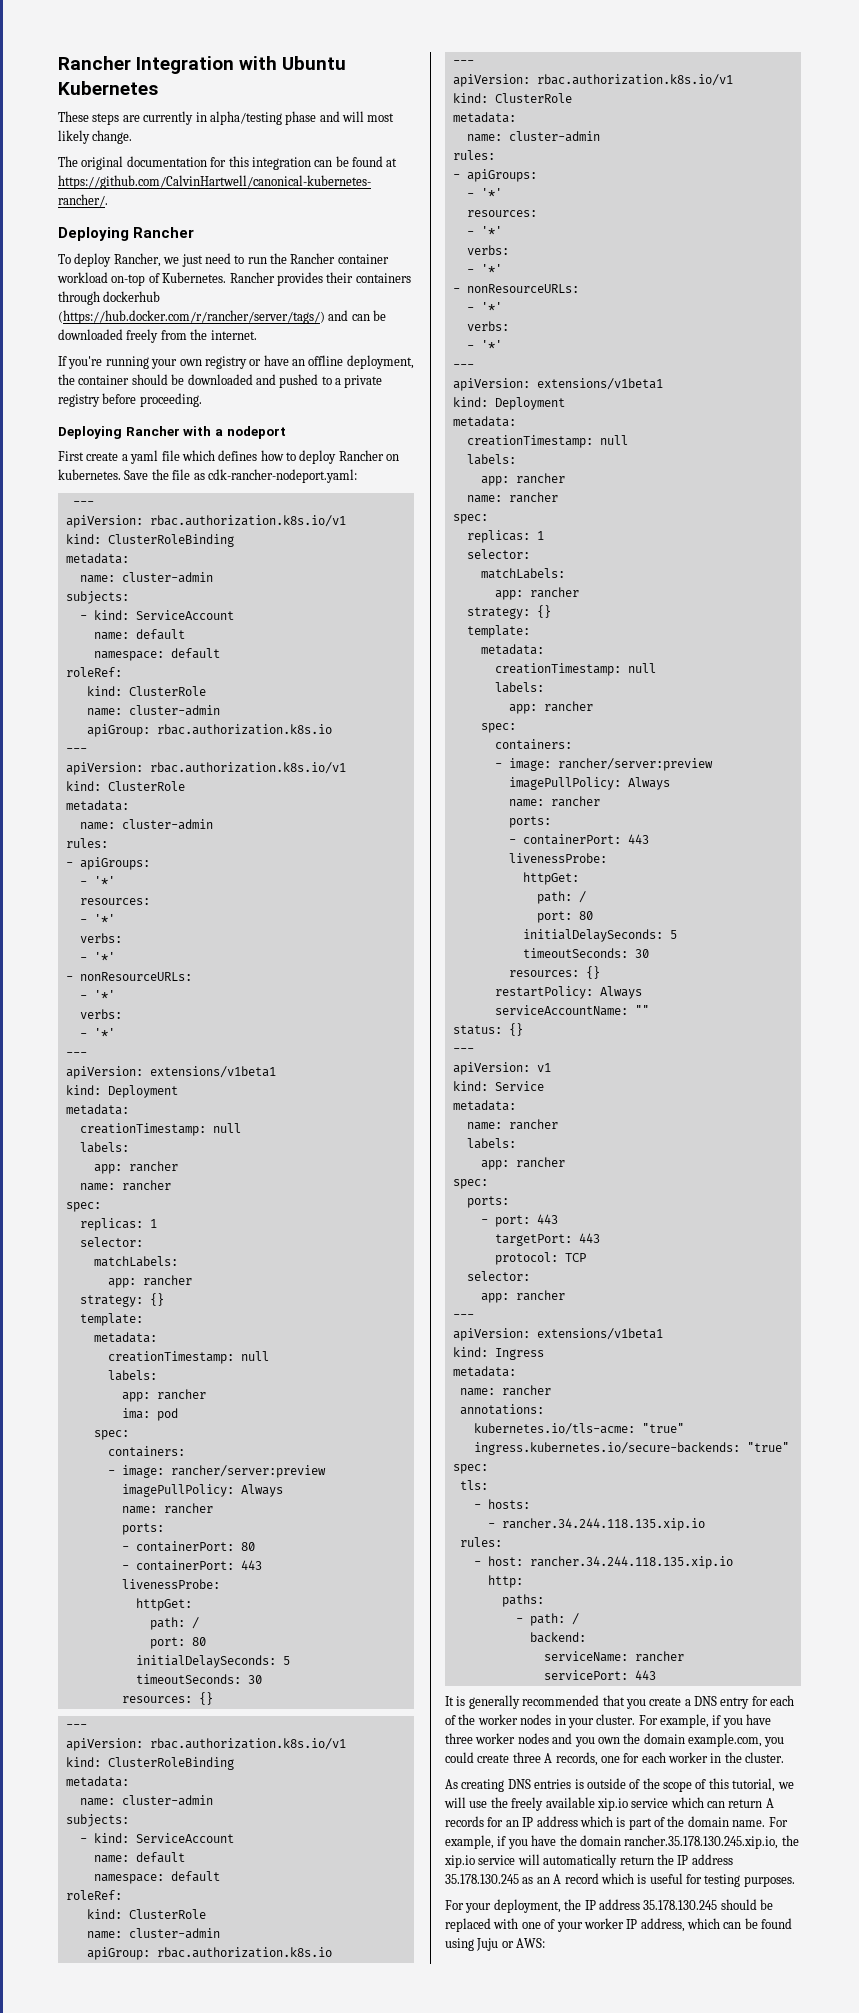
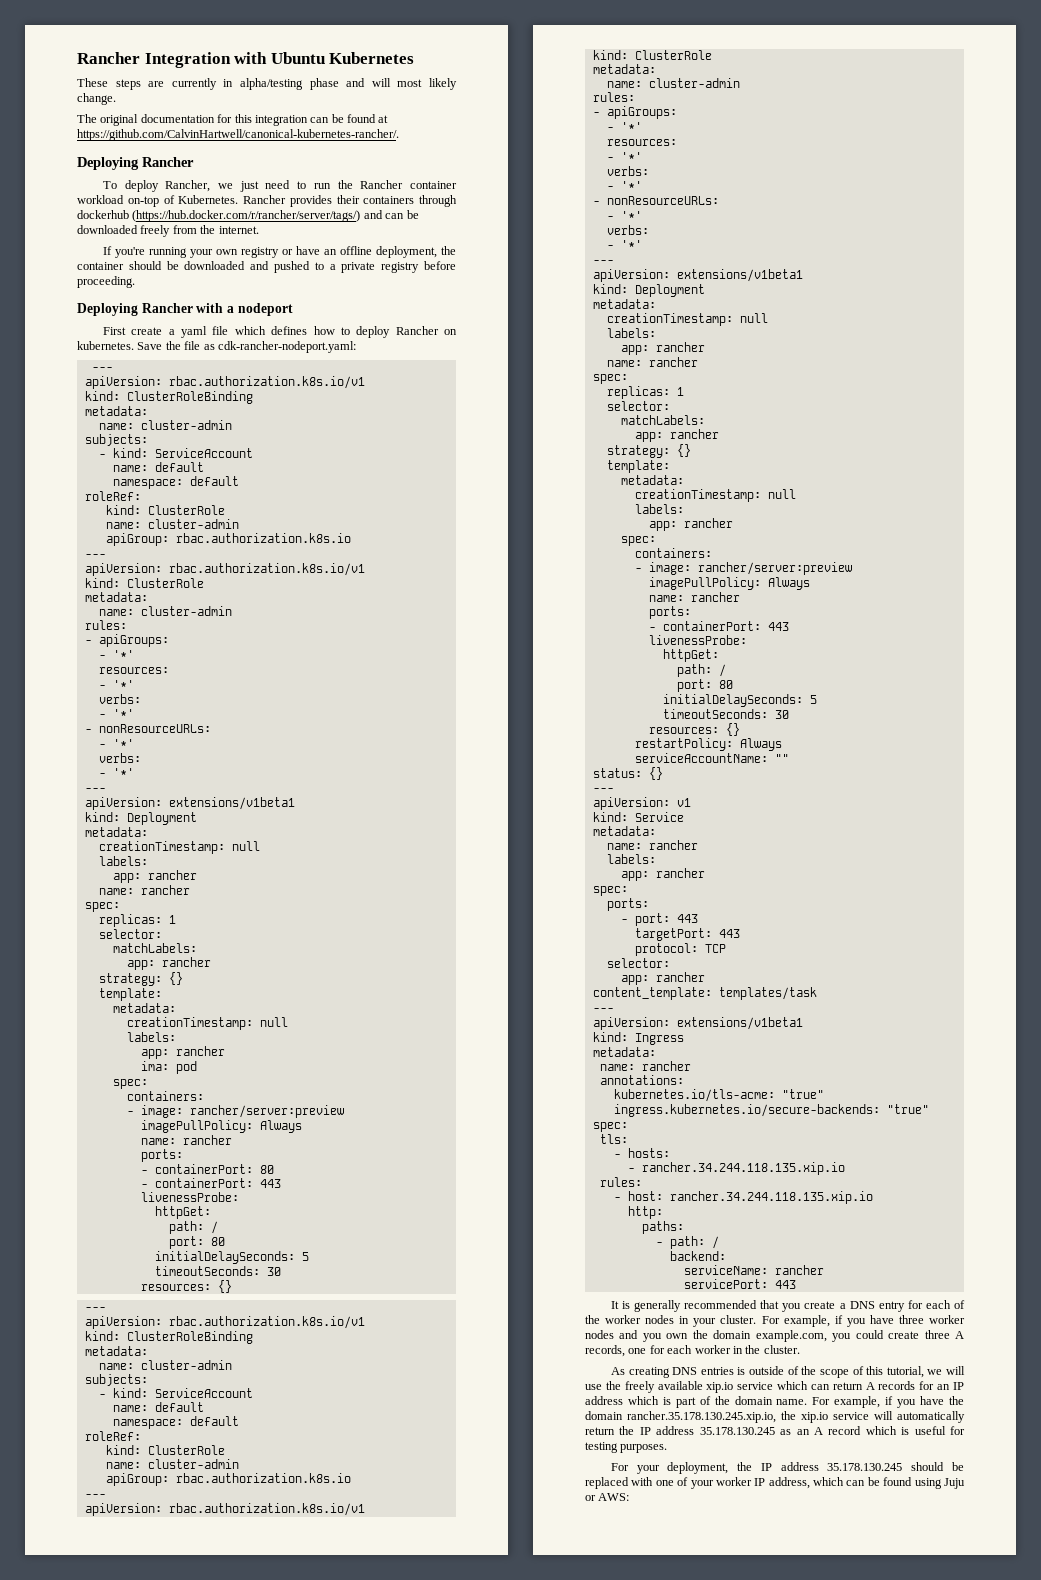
(565, 1295) none -> [592,987,817,1000] // content_template: templates/task

